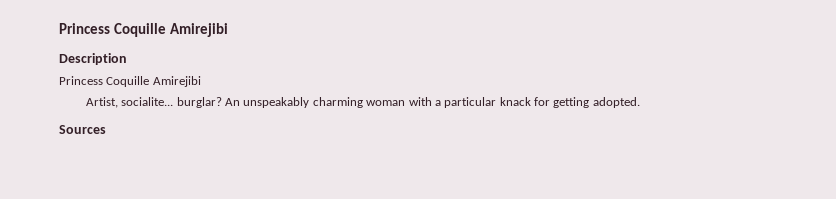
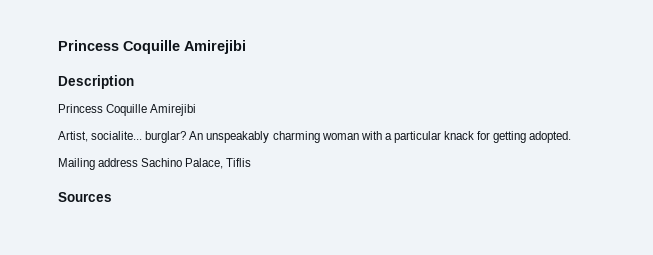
(640, 102) none -> [58,158,252,170] // Mailing address Sachino Palace, Tiflis

